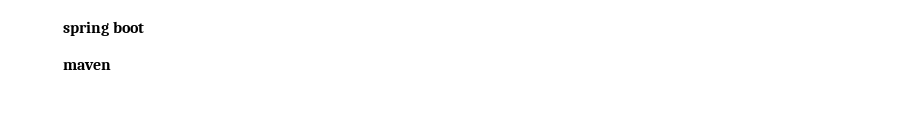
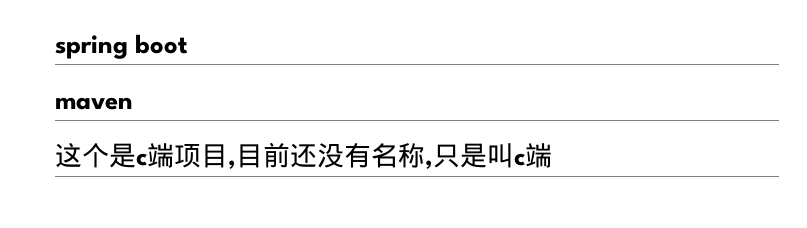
(111, 66) none -> [55,142,552,169] // 这个是c端项目,目前还没有名称,只是叫c端

